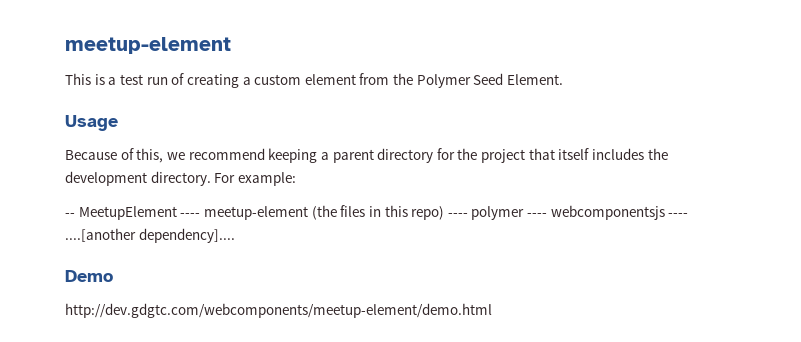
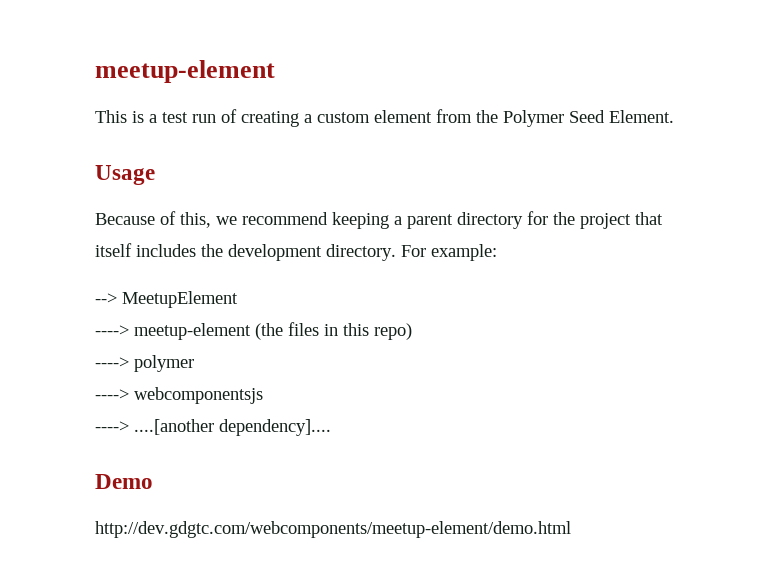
[65,213,75,217] -- -> [95,293,117,304] -->
[180,213,201,217] ---- -> [95,325,129,336] // ---->
[447,213,468,217] ---- -> [95,357,129,368] // ---->
[527,213,548,217] ---- -> [95,389,129,400] // ---->
[668,213,689,217] ---- -> [95,421,129,432] // ---->

